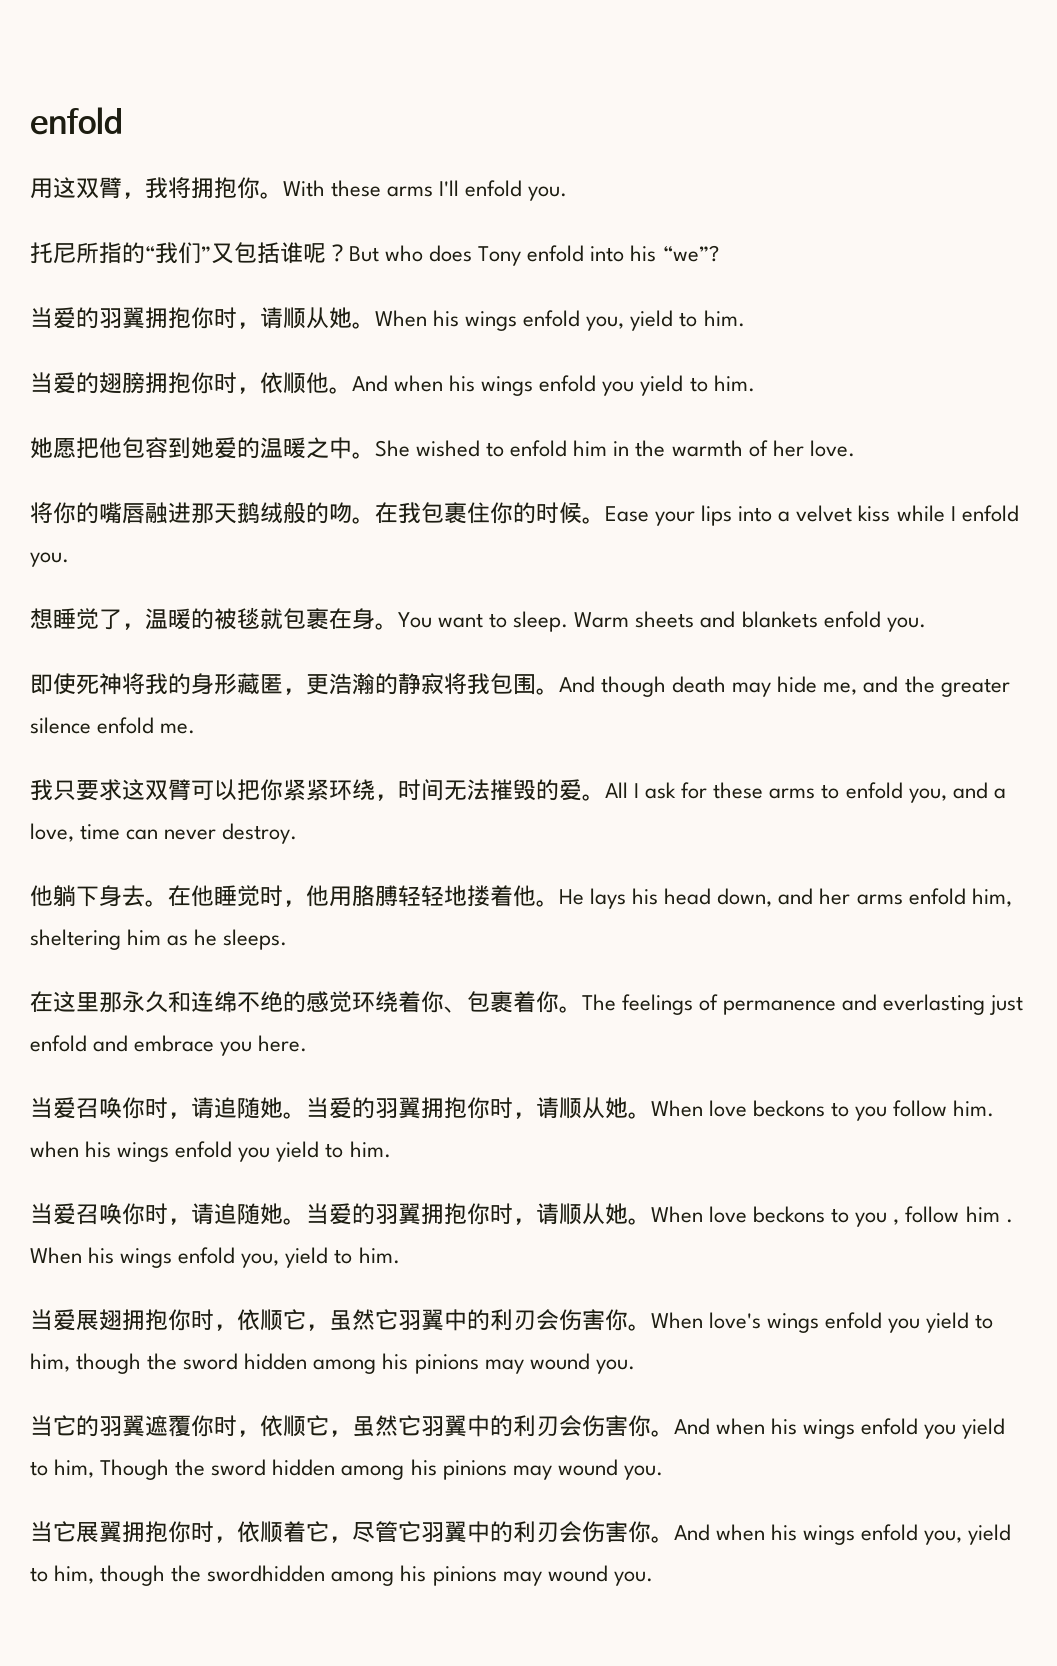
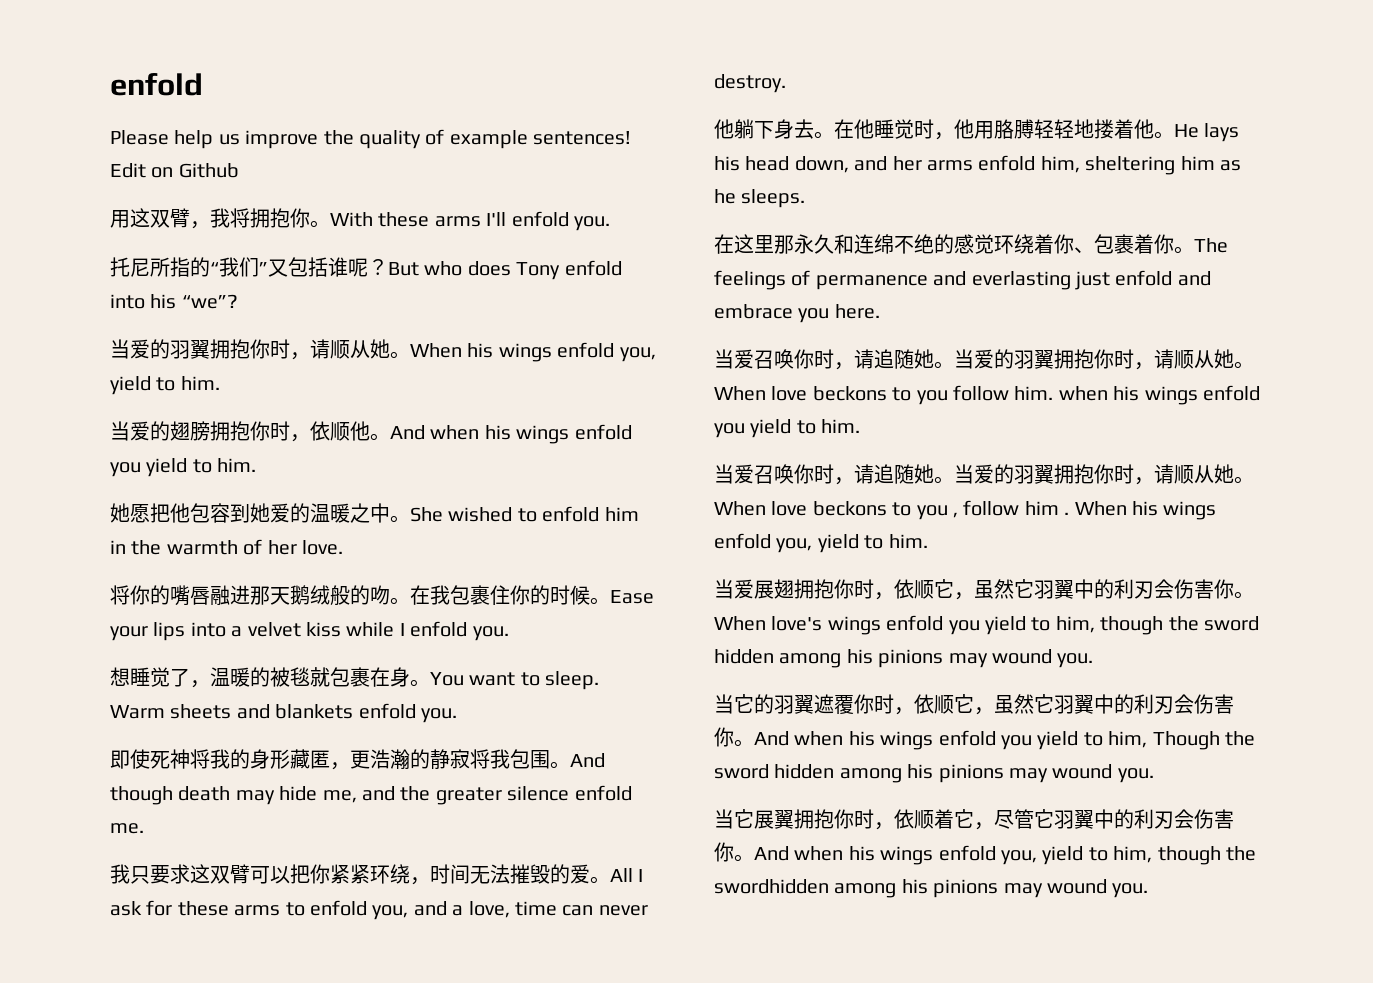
[30,107,123,135] enfold -> [110,73,203,96] [110,129,632,149] [110,163,239,178] enfold // Please help us improve the quality of example sentences! Edit on Github

